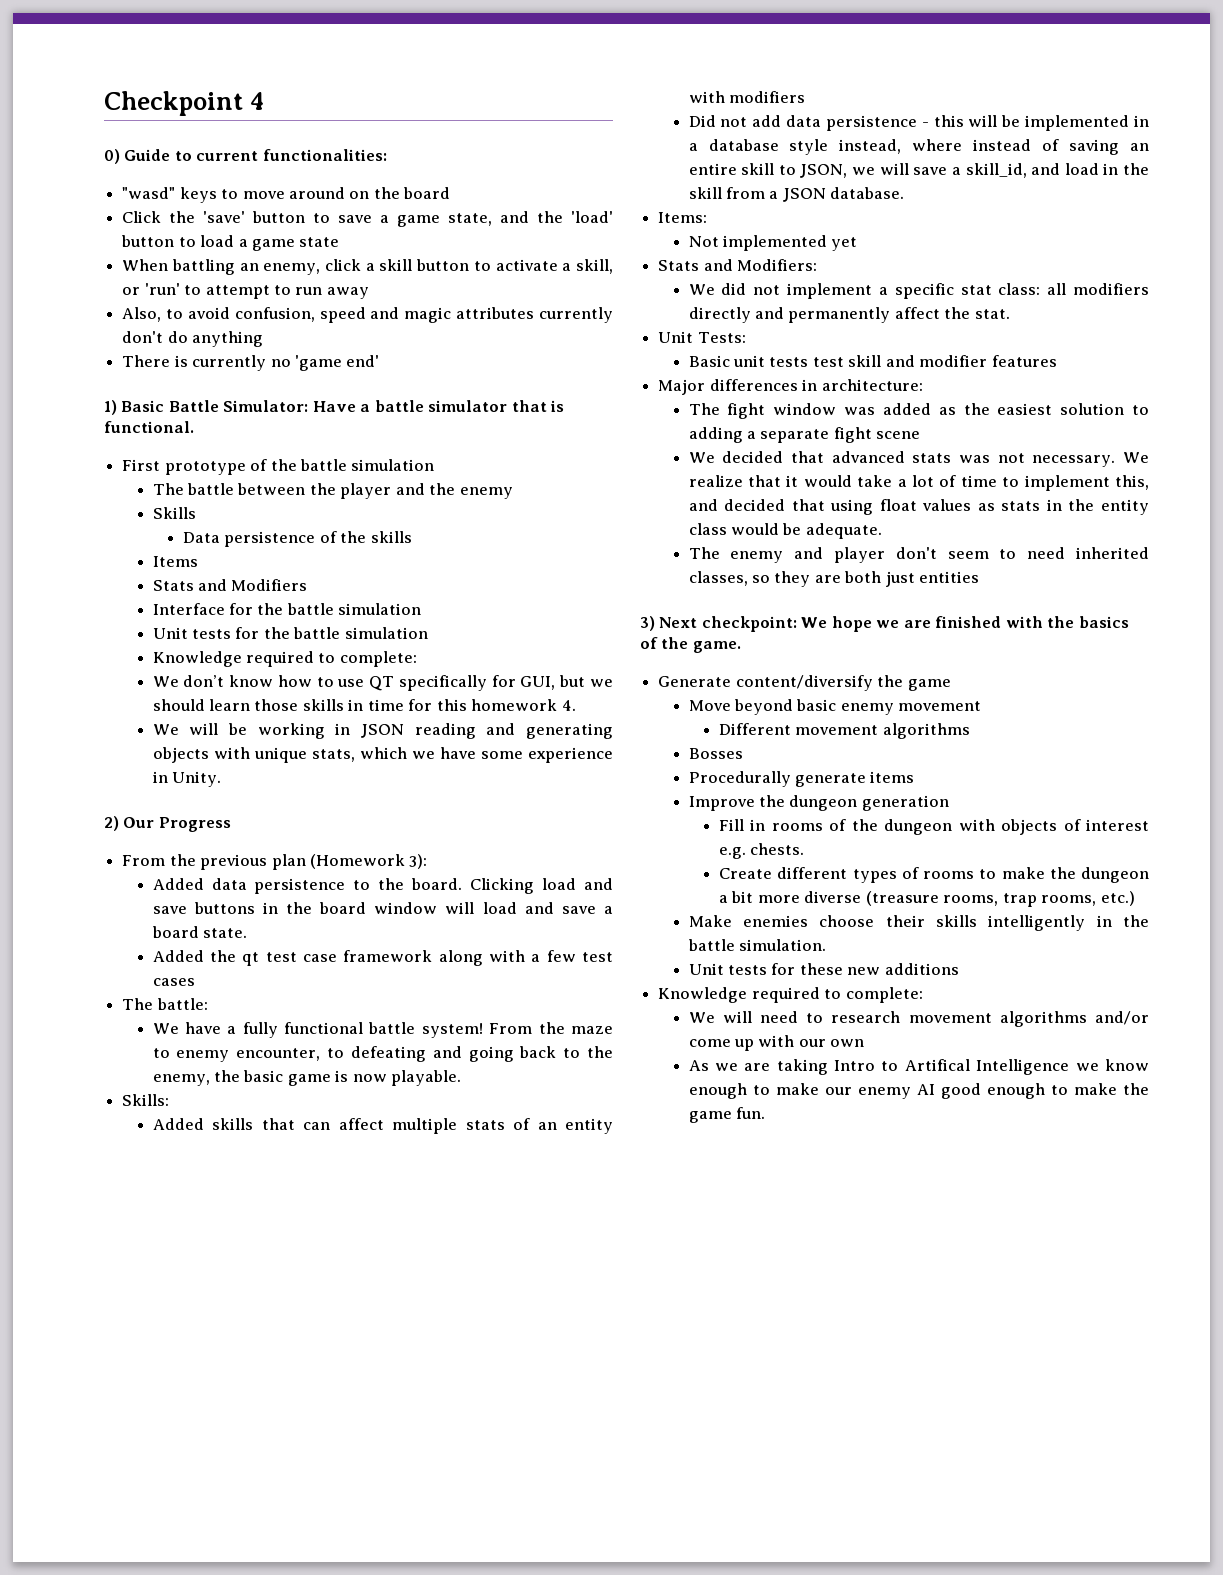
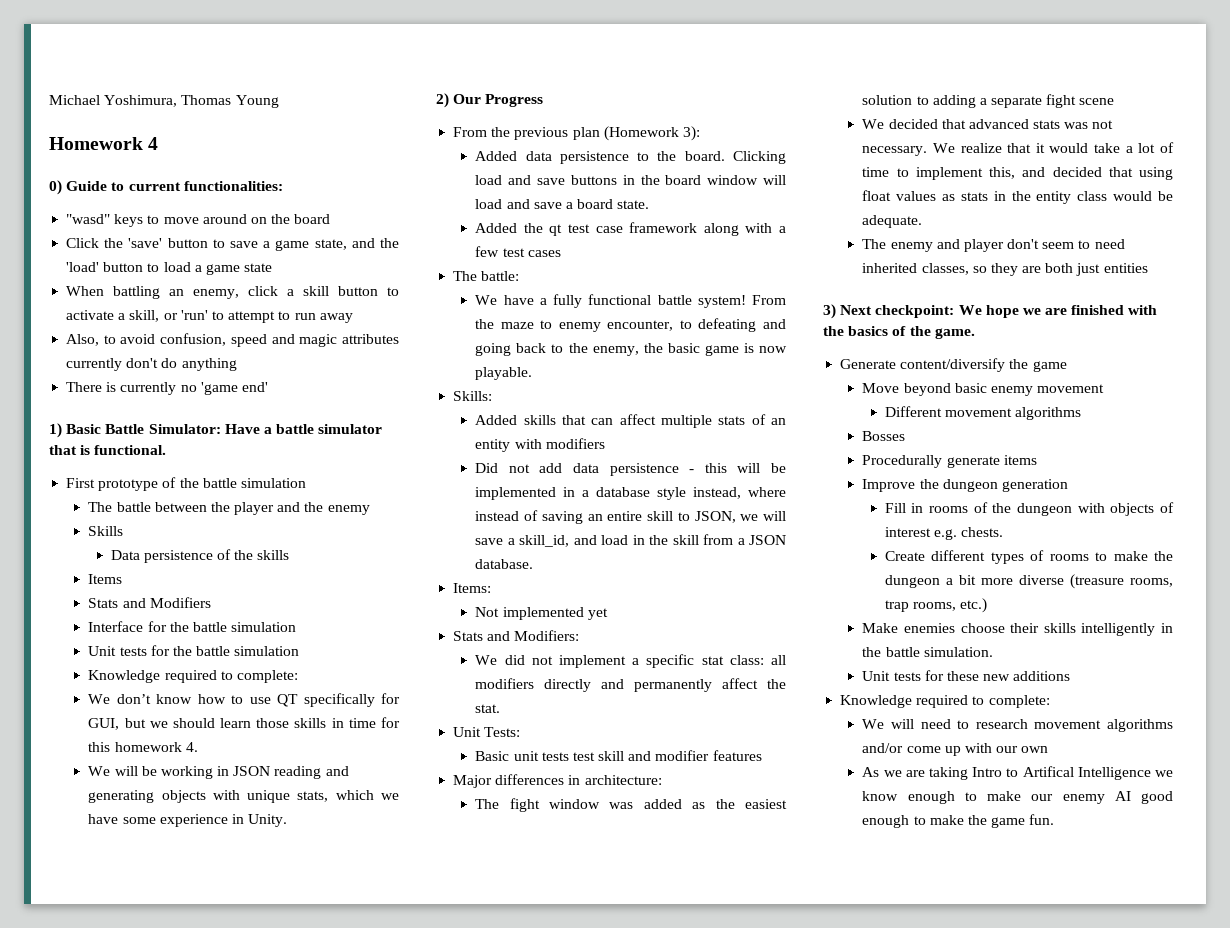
[104,91,243,116] Checkpoint -> [49,95,279,108] [49,137,143,150] Michael Yoshimura, Thomas Young // Homework

